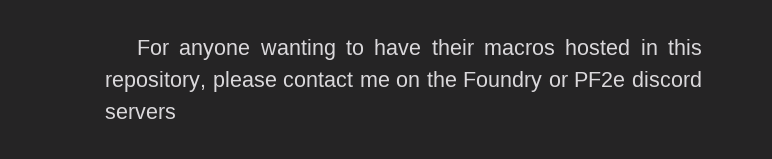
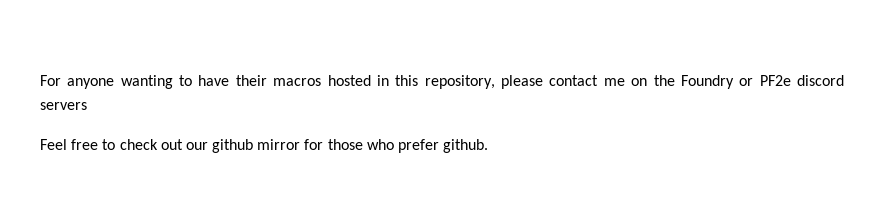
(176, 112) none -> [40,139,489,153] // Feel free to check out our github mirror for those who prefer github.

